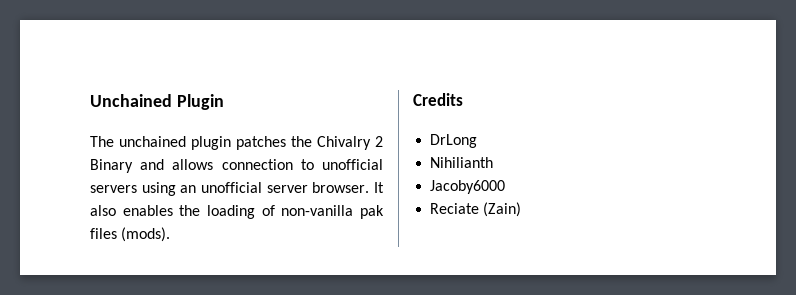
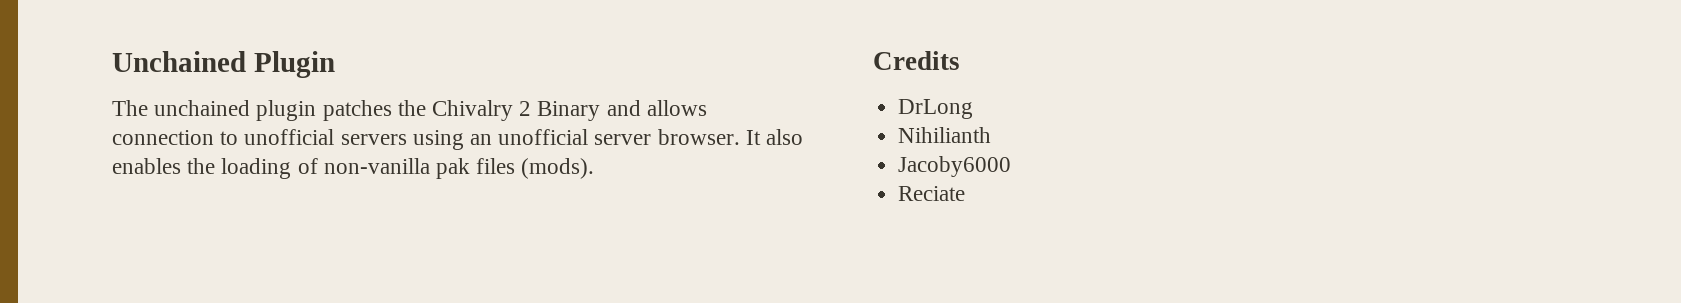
[483,202,522,217] (Zain) -> (966, 193) none

